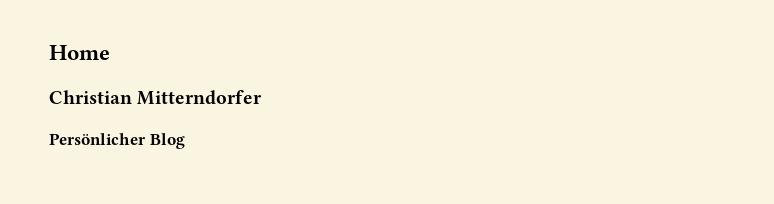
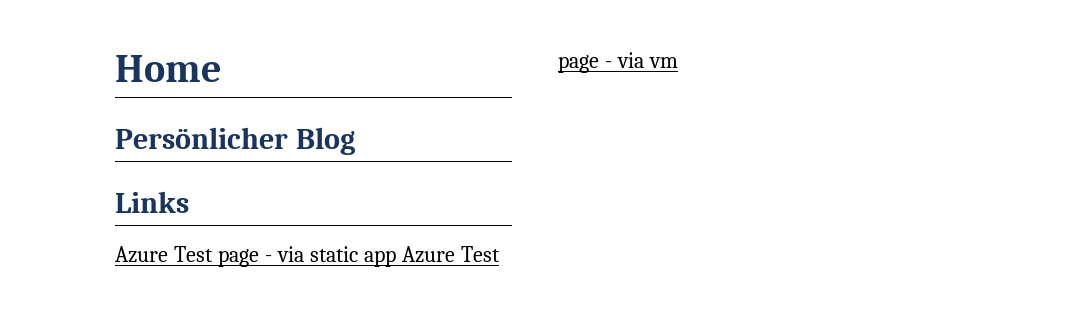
[49,90,263,105] // Christian Mitterndorfer -> (222, 68) none
(185, 141) none -> [115,191,189,213] [115,246,500,267] [558,52,678,73] // Links // Azure Test page - via static app Azure Test page - via vm

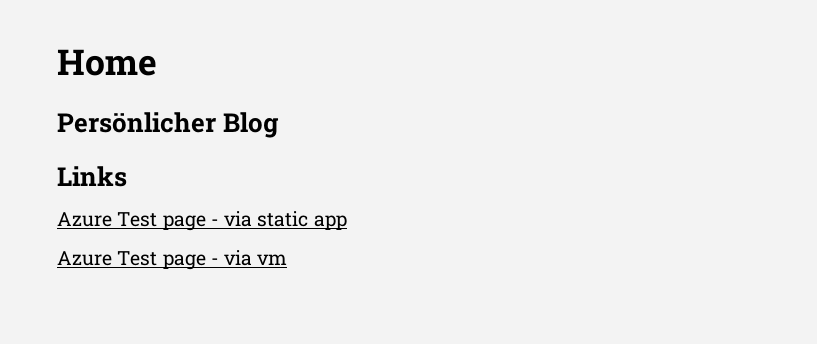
(396, 258) none -> (347, 222) //

